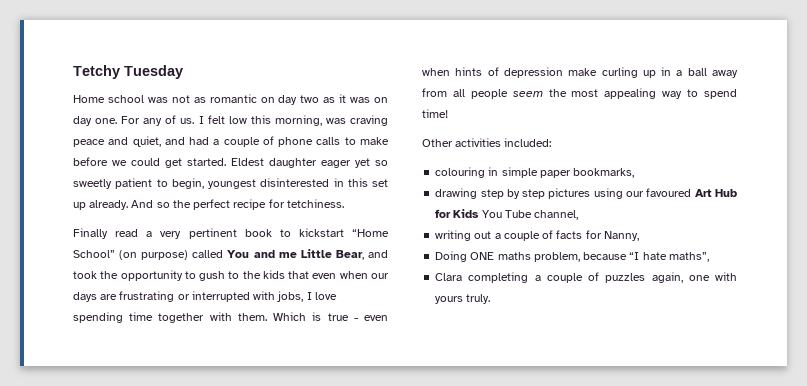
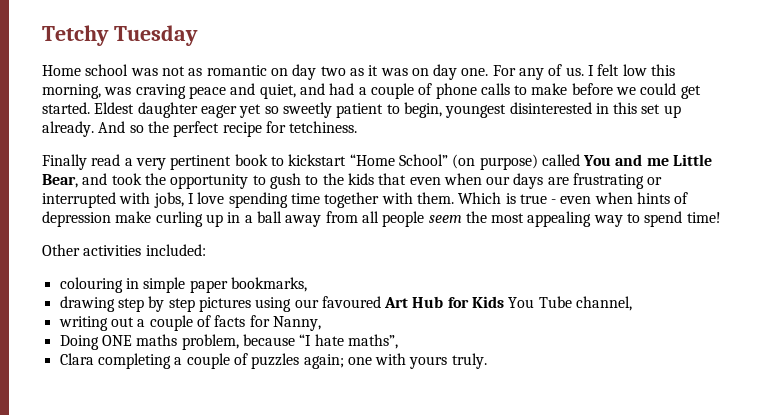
[651,272,683,283] again, -> [303,354,344,369] again;

